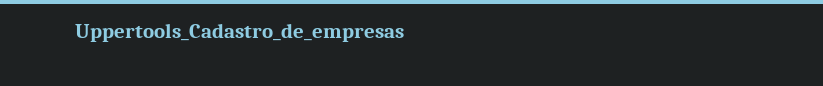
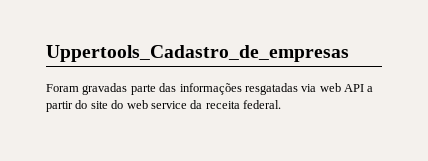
(404, 32) none -> [46,83,374,95] [46,100,281,112] // Foram gravadas parte das informações resgatadas via web API a partir do site do web service da receita federal.

